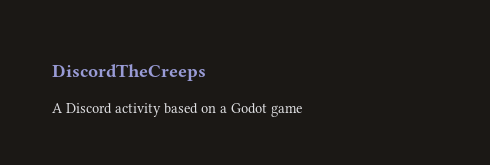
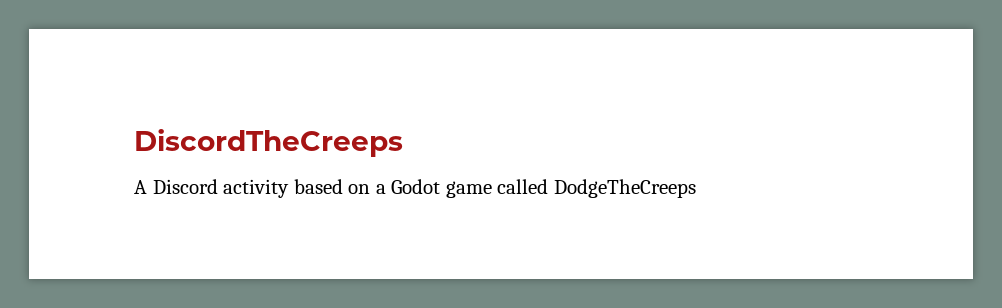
(302, 111) none -> [497,179,696,198] called DodgeTheCreeps

